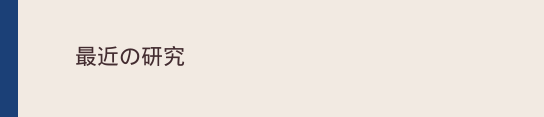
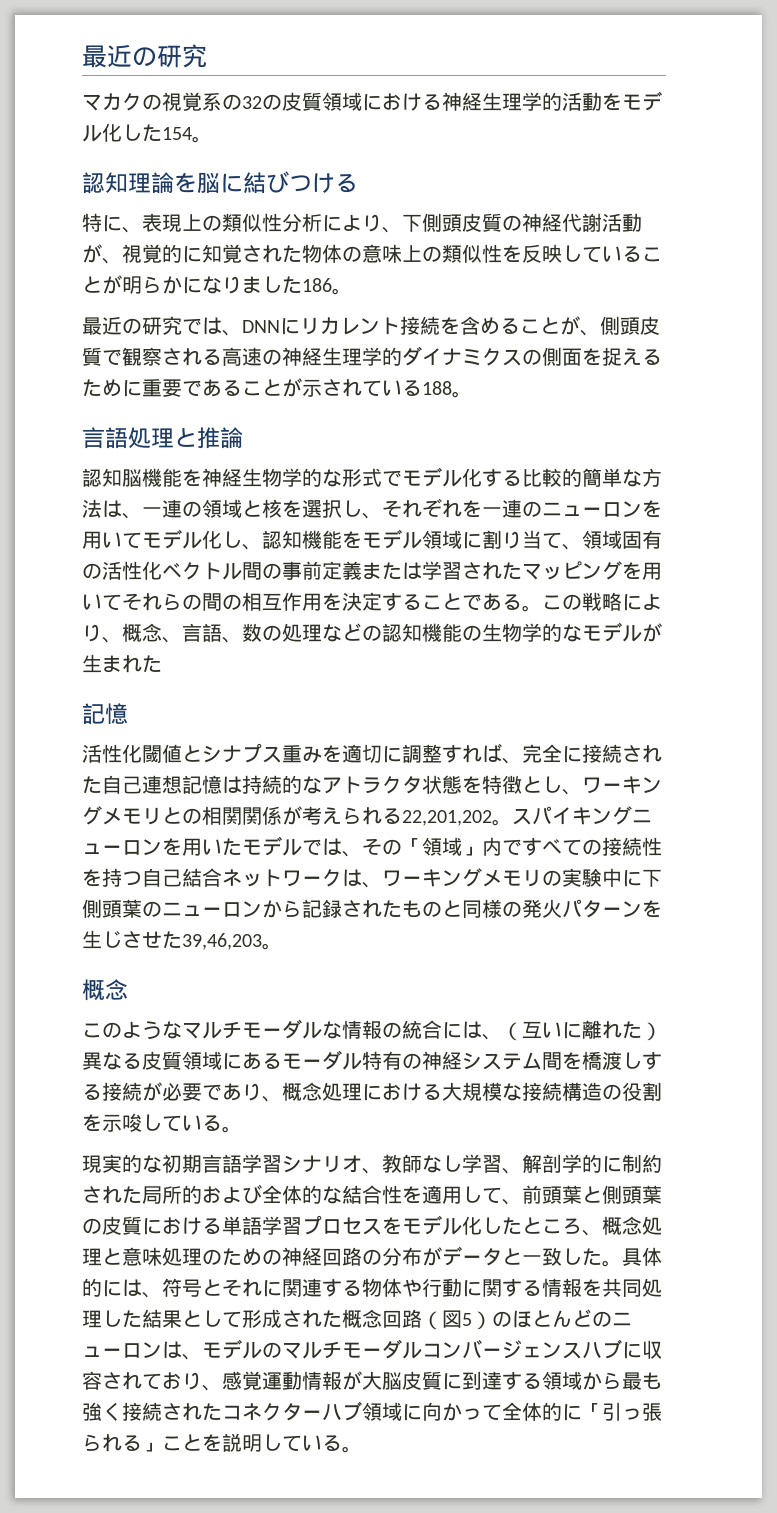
[75,45,185,67] 最近の研究 -> [82,44,207,68] [82,91,662,111] [82,123,212,143] [82,171,358,194] [82,213,642,233] [82,244,662,264] [82,275,352,295] [82,316,660,336] [82,346,662,366] [82,378,472,398] [82,427,243,449] [82,467,662,487] [82,498,662,519] [82,529,662,550] [82,561,662,580] [82,592,662,612] [82,622,662,643] [82,654,162,673] [82,703,128,725] [82,743,662,764] [82,775,662,795] [82,806,652,826] [82,836,662,857] [82,868,662,888] [82,899,662,918] [82,930,282,950] [82,979,128,1001] [82,1019,662,1041] [82,1050,662,1070] [82,1082,662,1102] [82,1113,242,1133] [82,1154,662,1174] [82,1184,662,1205] [82,1215,662,1236] [82,1246,662,1267] [82,1278,662,1298] [82,1309,632,1330] [82,1339,662,1360] [82,1371,662,1391] [82,1401,662,1422] [82,1433,362,1453] 最近の研究 // マカクの視覚系の32の皮質領域における神経生理学的活動をモデル化した154。 // 認知理論を脳に結びつける // 特に、表現上の類似性分析により、下側頭皮質の神経代謝活動が、視覚的に知覚された物体の意味上の類似性を反映していることが明らかになりました186。 // 最近の研究では、DNNにリカレント接続を含めることが、側頭皮質で観察される高速の神経生理学的ダイナミクスの側面を捉えるために重要であることが示されている188。 // 言語処理と推論 // 認知脳機能を神経生物学的な形式でモデル化する比較的簡単な方法は、一連の領域と核を選択し、それぞれを一連のニューロンを用いてモデル化し、認知機能をモデル領域に割り当て、領域固有の活性化ベクトル間の事前定義または学習されたマッピングを用いてそれらの間の相互作用を決定することである。この戦略により、概念、言語、数の処理などの認知機能の生物学的なモデルが生まれた // 記憶 // 活性化閾値とシナプス重みを適切に調整すれば、完全に接続された自己連想記憶は持続的なアトラクタ状態を特徴とし、ワーキングメモリとの相関関係が考えられる22,201,202。スパイキングニューロンを用いたモデルでは、その「領域」内ですべての接続性を持つ自己結合ネットワークは、ワーキングメモリの実験中に下側頭葉のニューロンから記録されたものと同様の発火パターンを生じさせた39,46,203。 // 概念 // このようなマルチモーダルな情報の統合には、（互いに離れた）異なる皮質領域にあるモーダル特有の神経システム間を橋渡しする接続が必要であり、概念処理における大規模な接続構造の役割を示唆している。 // 現実的な初期言語学習シナリオ、教師なし学習、解剖学的に制約された局所的および全体的な結合性を適用して、前頭葉と側頭葉の皮質における単語学習プロセスをモデル化したところ、概念処理と意味処理のための神経回路の分布がデータと一致した。具体的には、符号とそれに関連する物体や行動に関する情報を共同処理した結果として形成された概念回路（図5）のほとんどのニューロンは、モデルのマルチモーダルコンバージェンスハブに収容されており、感覚運動情報が大脳皮質に到達する領域から最も強く接続されたコネクターハブ領域に向かって全体的に「引っ張られる」ことを説明している。

